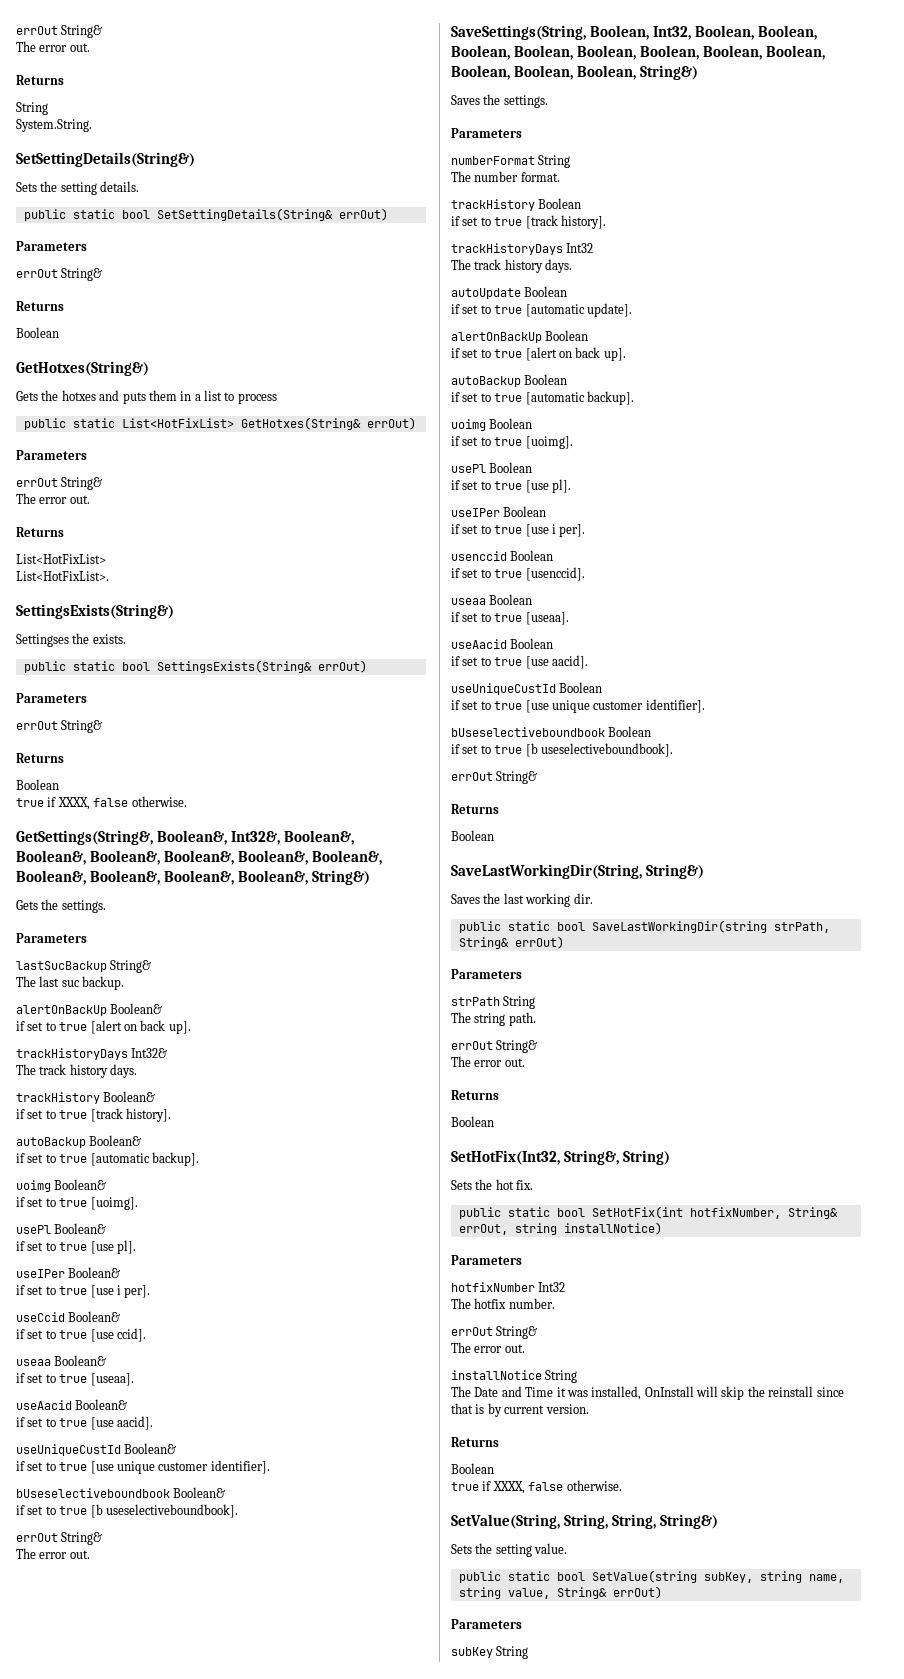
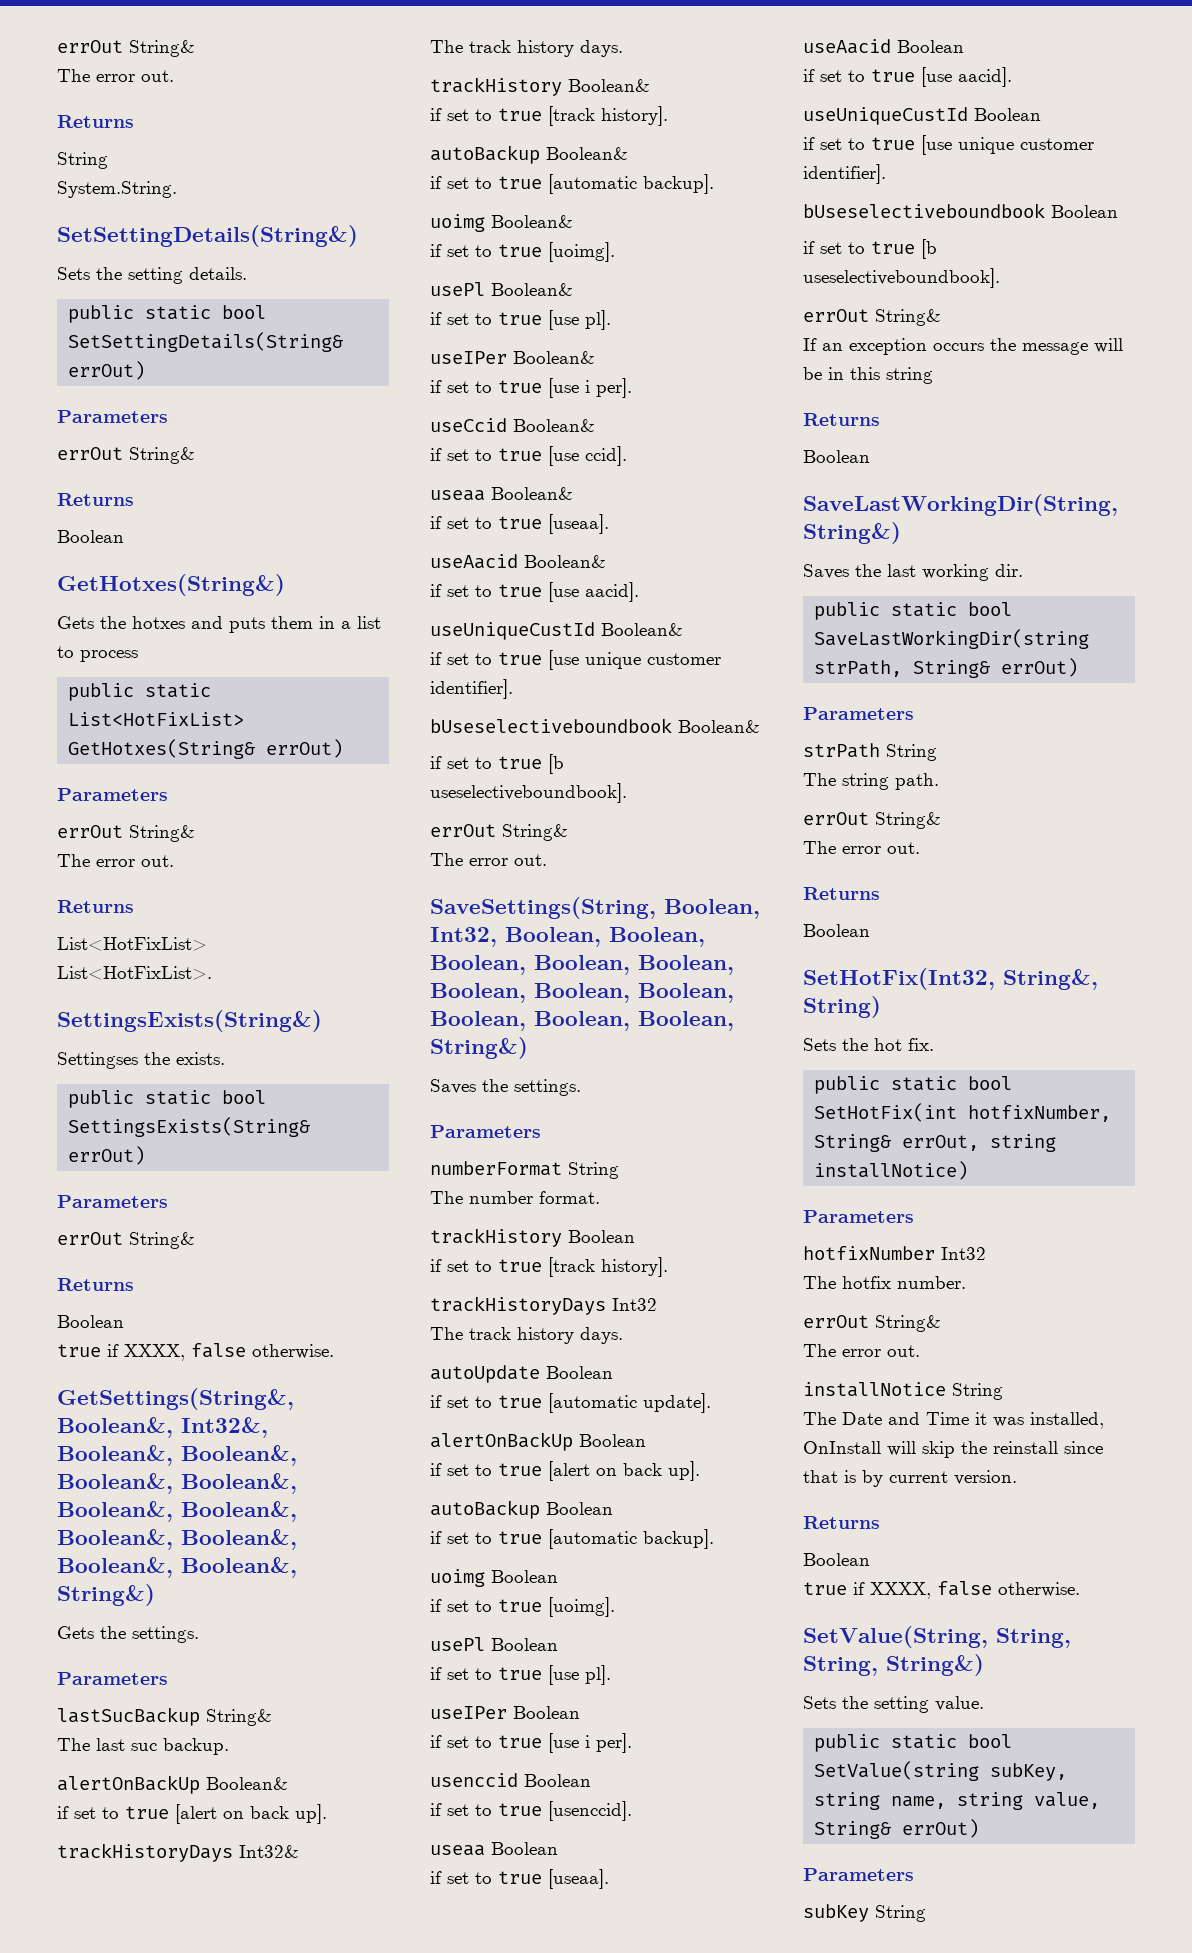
(538, 777) none -> [803,338,1123,355] [803,367,933,384] // If an exception occurs the message will be in this string

